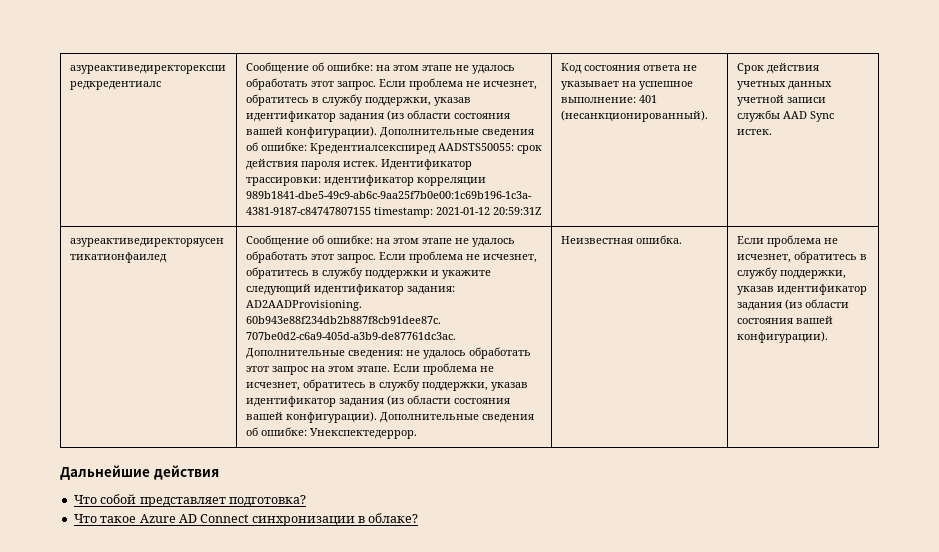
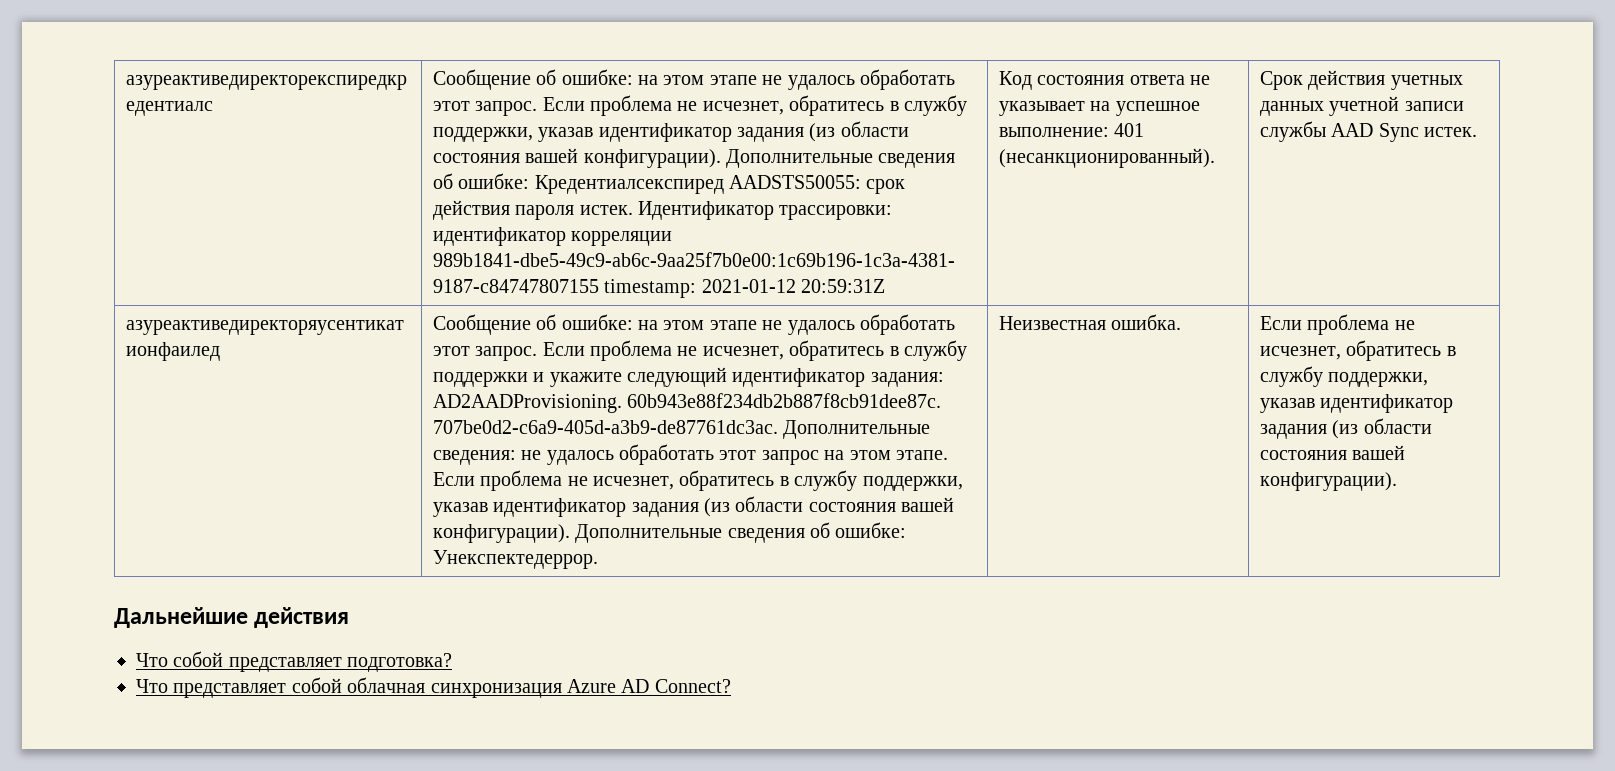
[100,513,419,526] такое Azure AD Connect синхронизации в облаке? -> [173,677,731,698] представляет собой облачная синхронизация Azure AD Connect?

